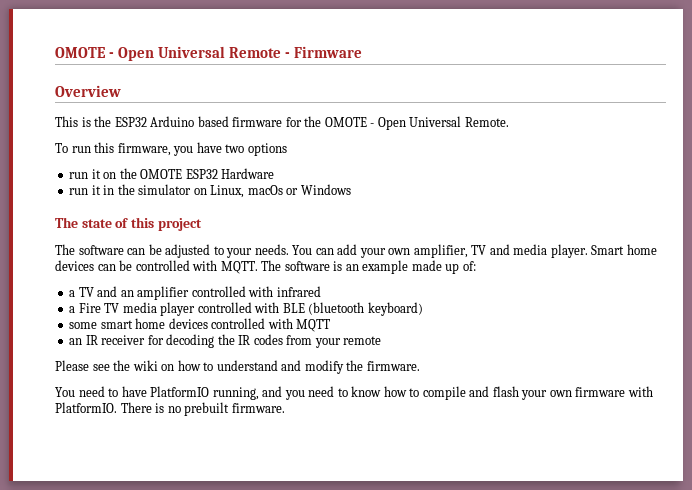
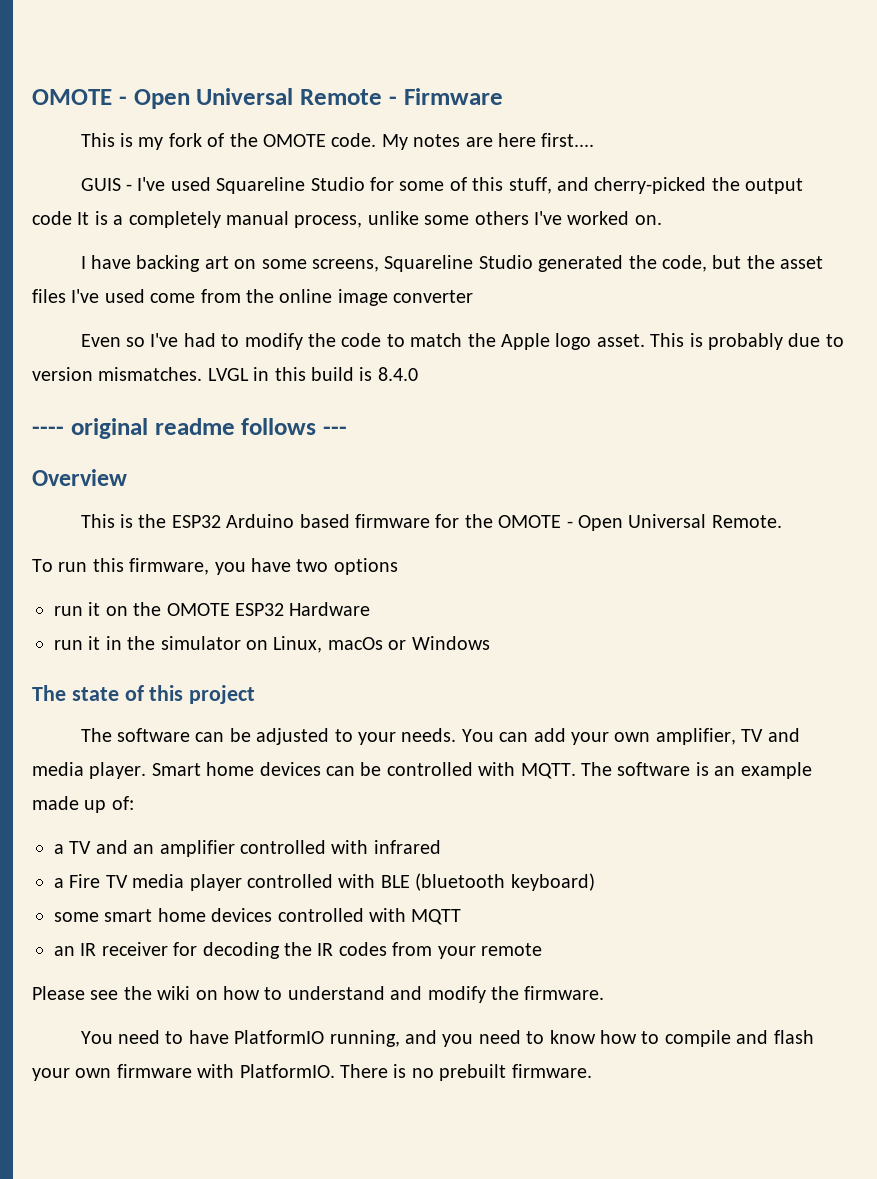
(363, 52) none -> [80,133,595,150] [80,177,804,194] [32,211,662,228] [80,255,824,272] [32,289,474,306] [80,333,844,350] [32,367,418,381] [32,418,347,439] // This is my fork of the OMOTE code. My notes are here first.... // GUIS - I've used Squareline Studio for some of this stuff, and cherry-picked the output code It is a completely manual process, unlike some others I've worked on. // I have backing art on some screens, Squareline Studio generated the code, but the asset files I've used come from the online image converter // Even so I've had to modify the code to match the Apple logo asset. This is probably due to version mismatches. LVGL in this build is 8.4.0 // ---- original readme follows ---

